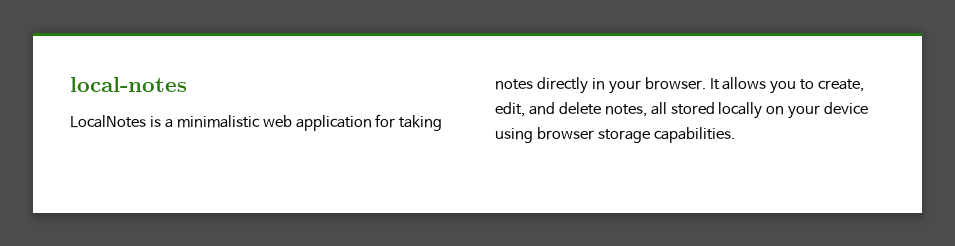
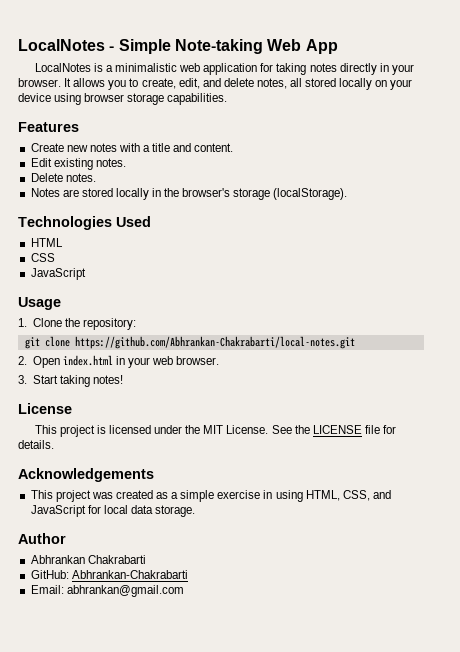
[70,77,187,92] local-notes -> [18,39,338,54] LocalNotes - Simple Note-taking Web App
(735, 135) none -> [18,122,79,132] [30,143,234,152] [30,158,126,170] [30,173,96,182] [30,188,348,200] [18,216,151,230] [30,238,63,247] [30,253,55,262] [30,268,86,280] [18,297,61,310] [18,318,136,330] [24,336,355,349] [18,355,220,368] [18,375,123,387] [18,403,72,414] [34,425,396,437] [18,440,54,449] [18,468,154,482] [30,490,391,502] [30,505,196,517] [18,533,66,544] [30,555,146,564] [30,570,188,579] [30,585,184,597] // Features // Create new notes with a title and content. // Edit existing notes. // Delete notes. // Notes are stored locally in the browser's storage (localStorage). // Technologies Used // HTML // CSS // JavaScript // Usage // 1. Clone the repository: // git clone https://github.com/Abhrankan-Chakrabarti/local-notes.git // 2. Open index.html in your web browser. // 3. Start taking notes! // License // This project is licensed under the MIT License. See the LICENSE file for details. // Acknowledgements // This project was created as a simple exercise in using HTML, CSS, and JavaScript for local data storage. // Author // Abhrankan Chakrabarti // GitHub: Abhrankan-Chakrabarti // Email: abhrankan@gmail.com

